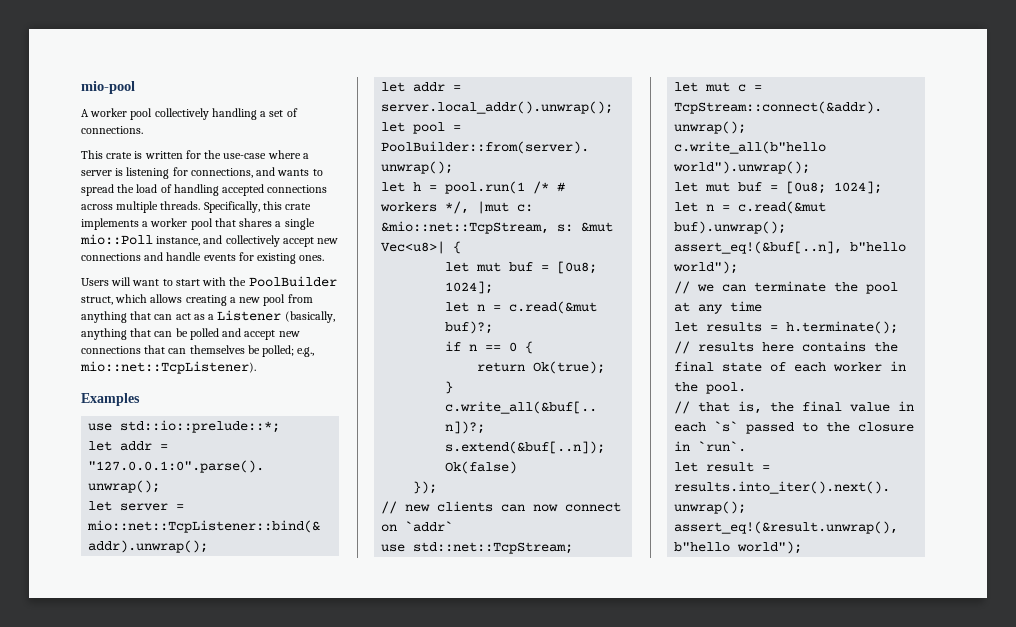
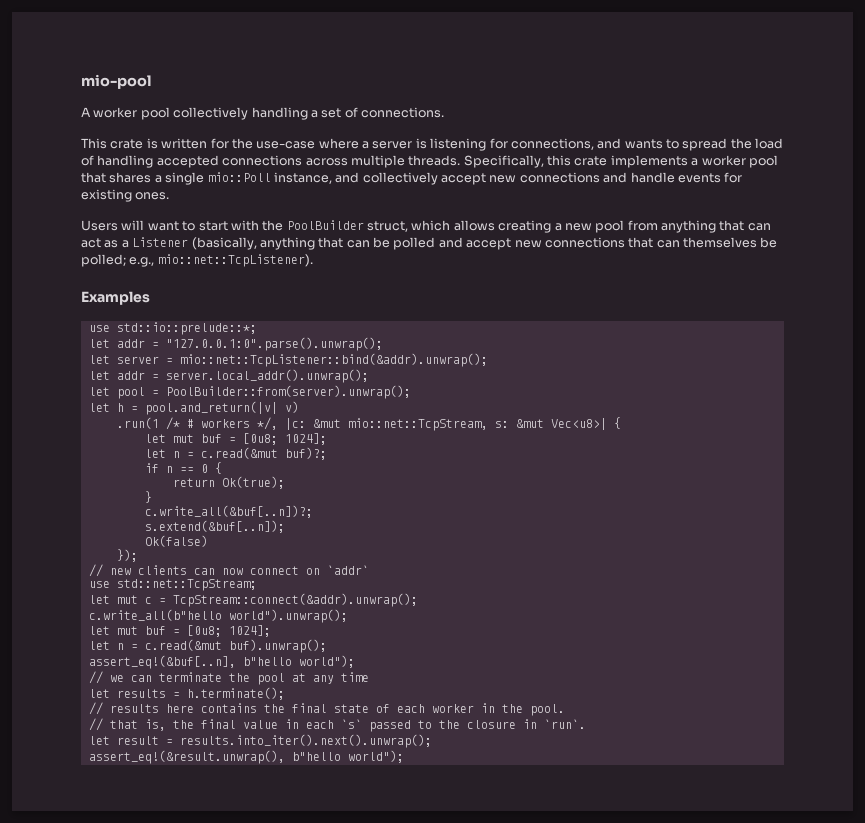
[445,181,526,194] pool.run(1 -> [144,401,299,415] [116,417,159,429] pool.and_return(|v| v) // .run(1
[477,201,534,214] [381,221,550,234] |mut c: &mio::net::TcpStream, -> [284,418,488,431] |c: &mut mio::net::TcpStream,

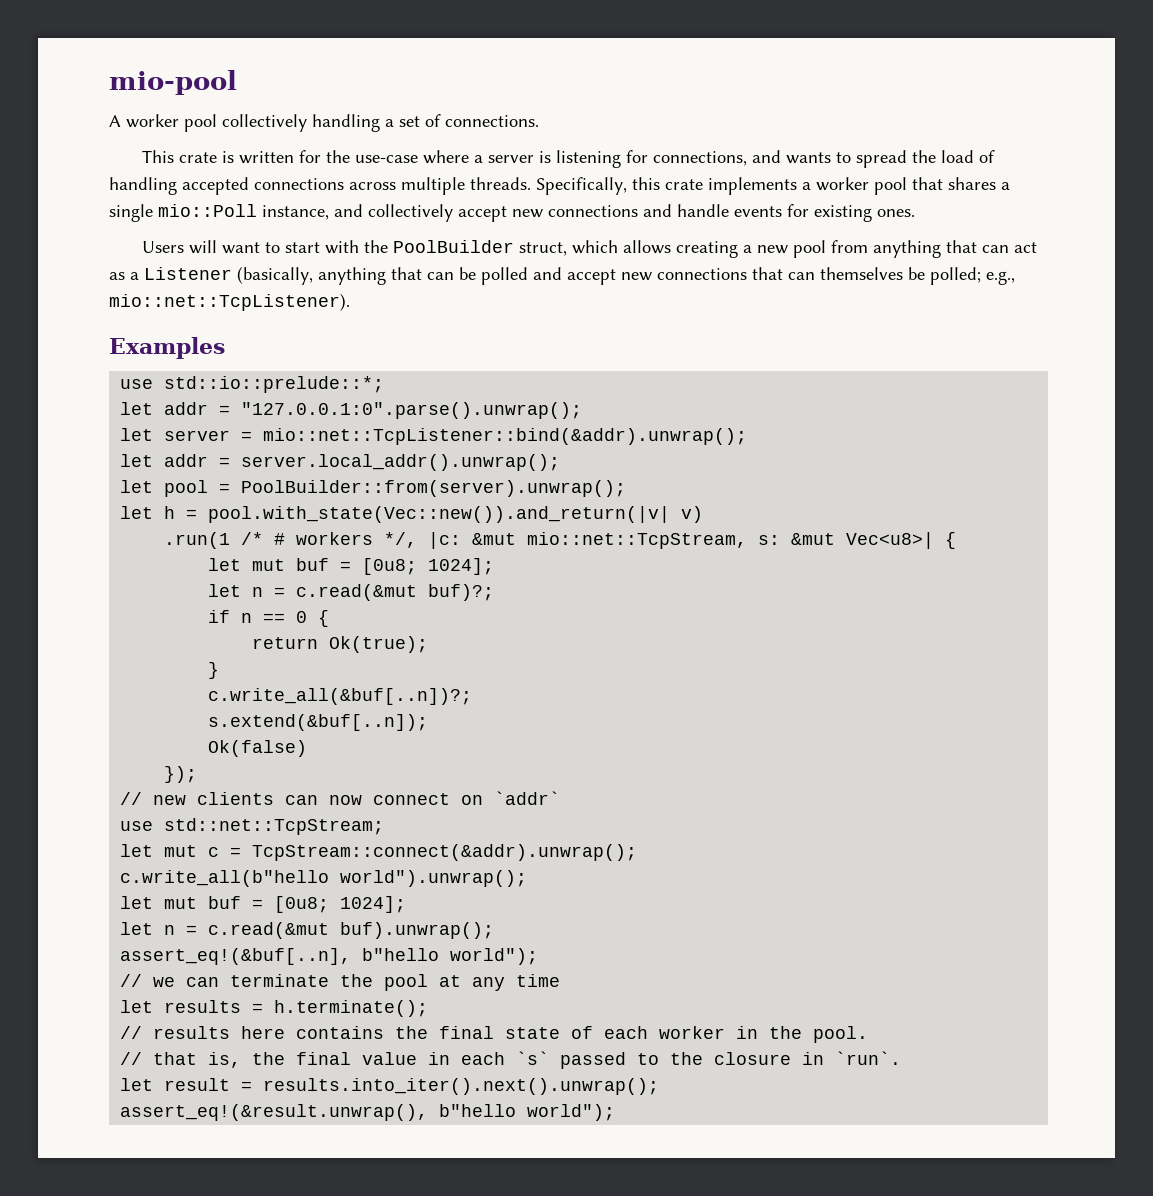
[144,401,278,415] pool.and_return(|v| -> [208,506,671,523] pool.with_state(Vec::new()).and_return(|v|

